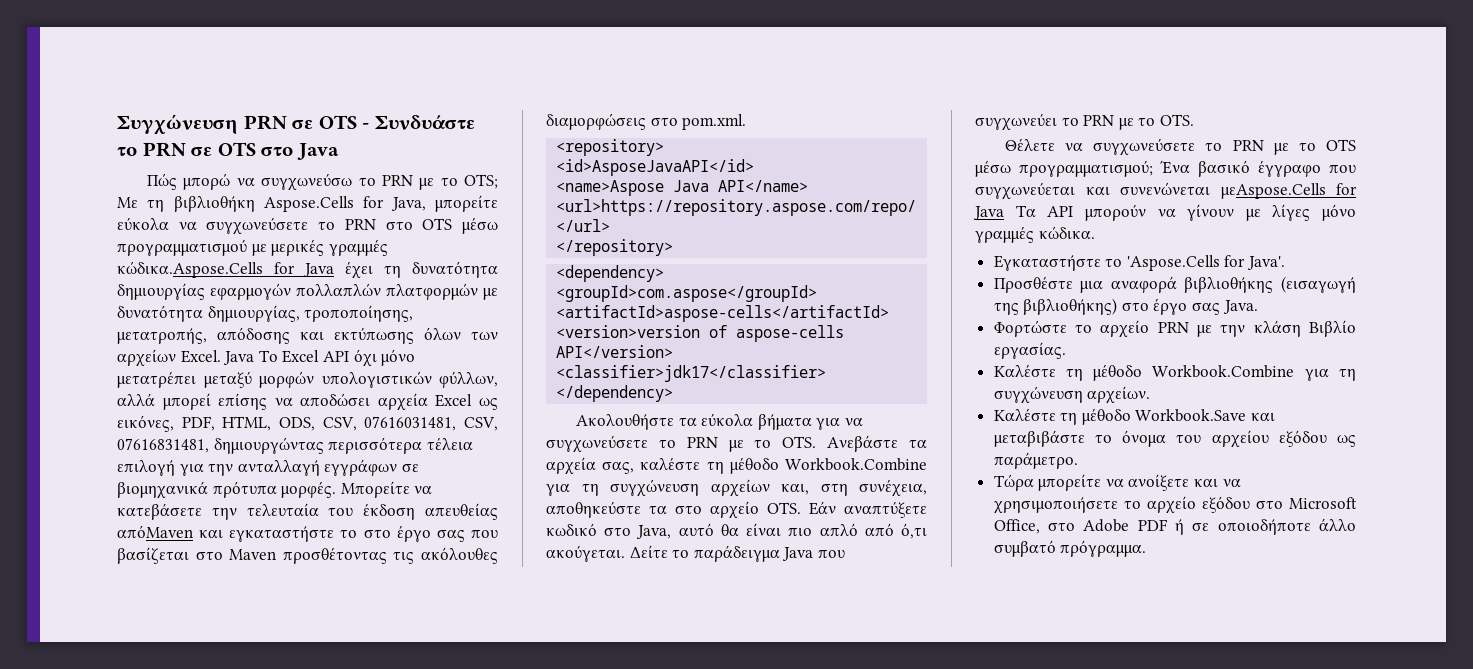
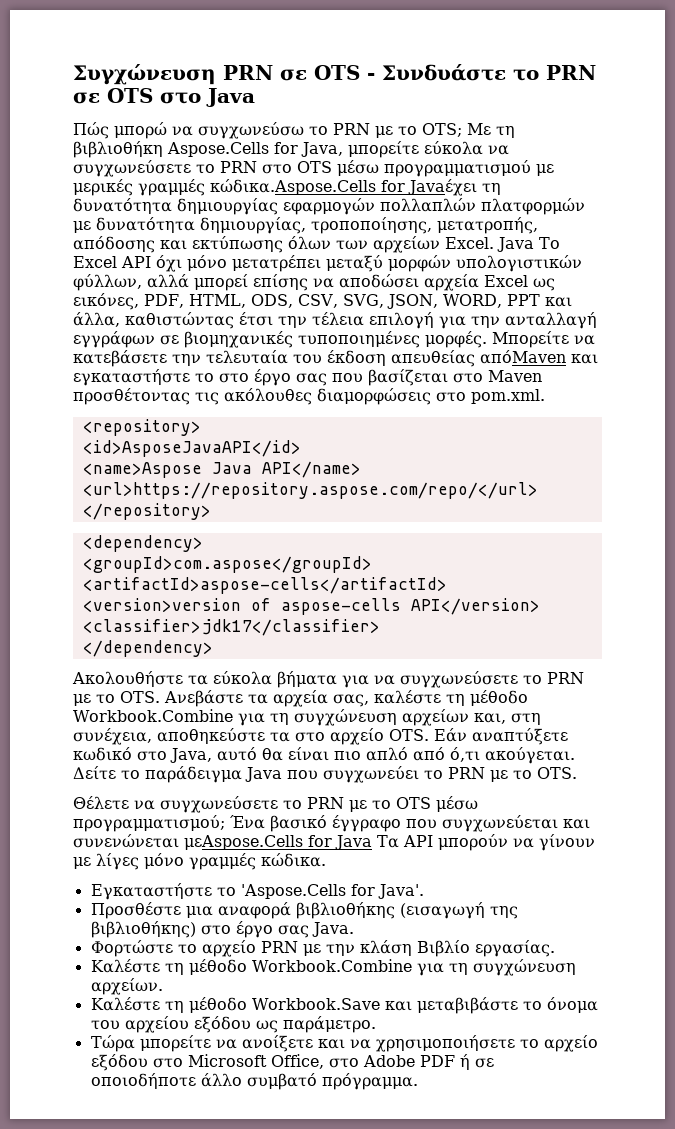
[303,261,373,279] Java έχει -> [408,179,477,196] Javaέχει
[364,416,498,431] [117,437,423,454] 07616031481, CSV, 07616831481, δημιουργώντας περισσότερα -> [342,294,572,309] [73,312,307,329] SVG, JSON, WORD, PPT και άλλα, καθιστώντας έτσι την
[117,481,277,499] βιομηχανικά πρότυπα -> [184,331,420,348] βιομηχανικές τυποποιημένες

